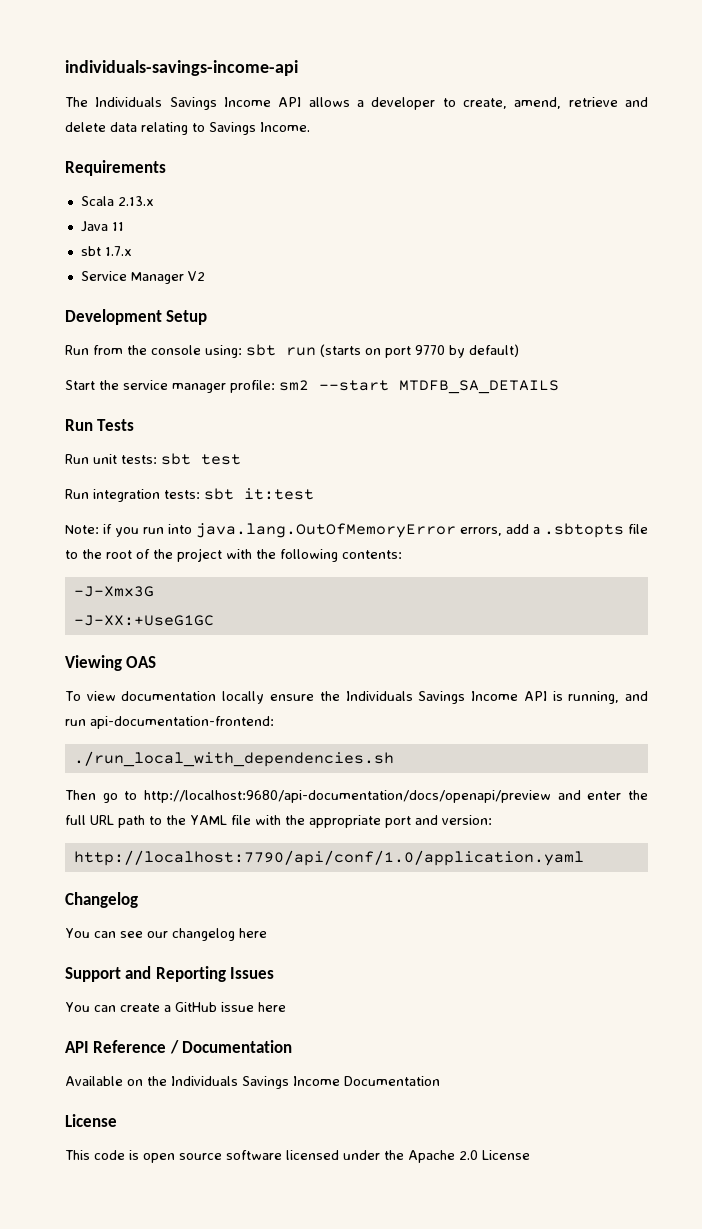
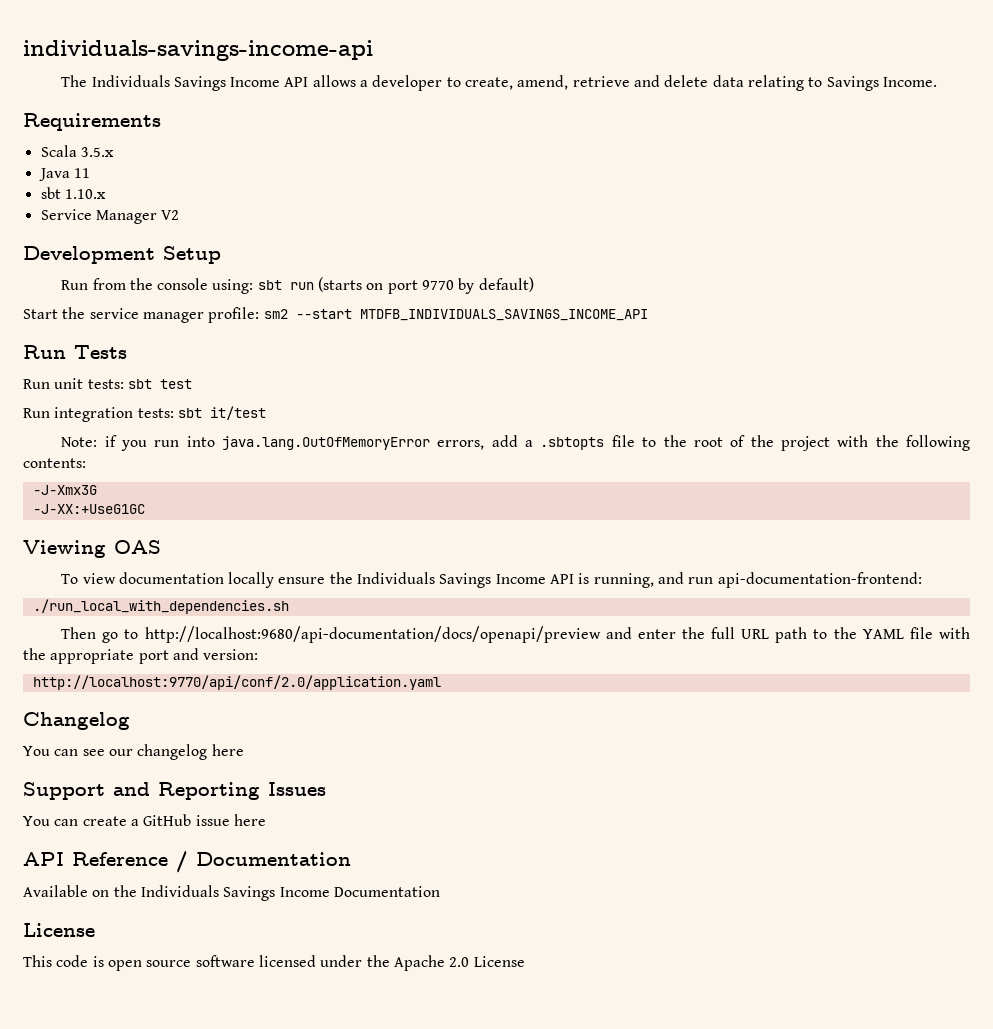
[117,196,154,206] 2.13.x -> [80,147,114,157] 3.5.x
[104,246,132,256] 1.7.x -> [64,189,106,199] 1.10.x
[399,380,559,394] MTDFB_SA_DETAILS -> [359,309,648,321] MTDFB_INDIVIDUALS_SAVINGS_INCOME_API
[244,488,314,500] it:test -> [209,406,266,420] it/test
[73,850,584,866] http://localhost:7790/api/conf/1.0/application.yaml -> [32,675,441,690] http://localhost:9770/api/conf/2.0/application.yaml

